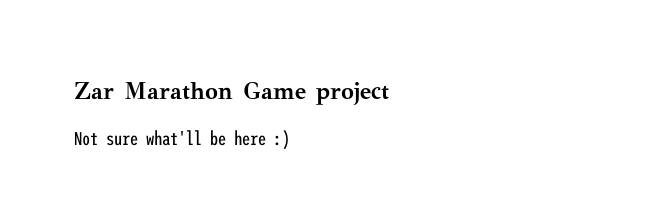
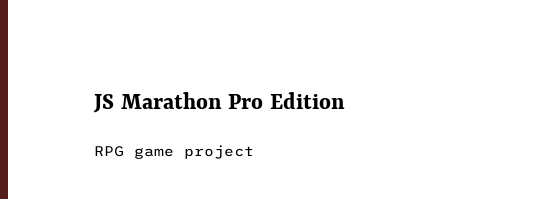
[74,81,389,105] [74,130,290,150] Zar Marathon Game project // Not sure what'll be here :) -> [93,92,345,113] [94,145,254,159] JS Marathon Pro Edition // RPG game project

